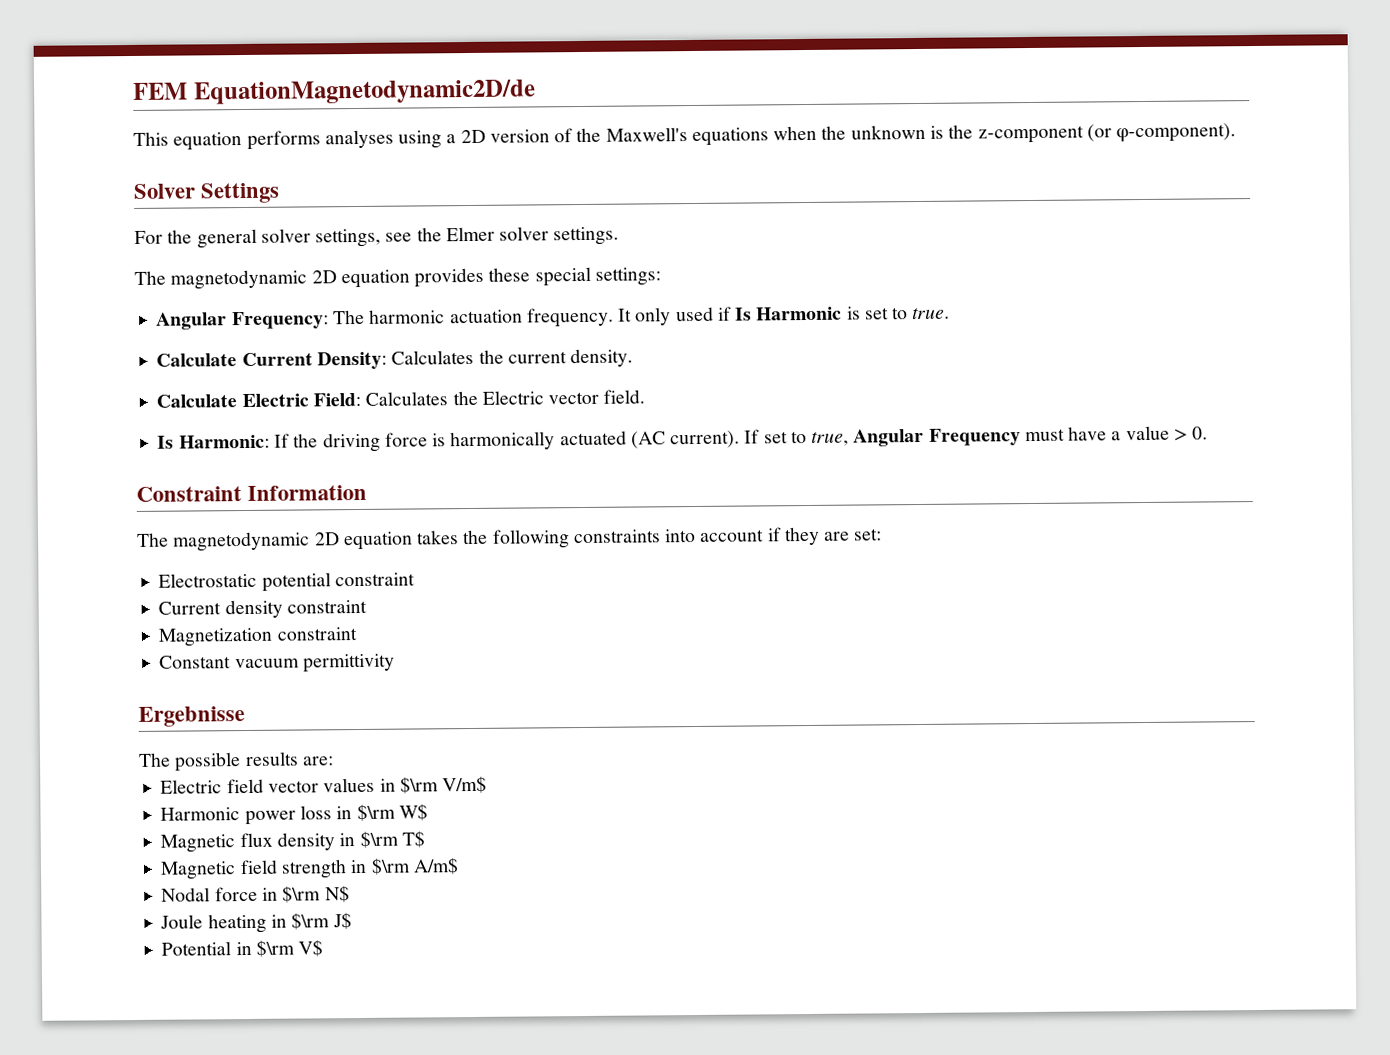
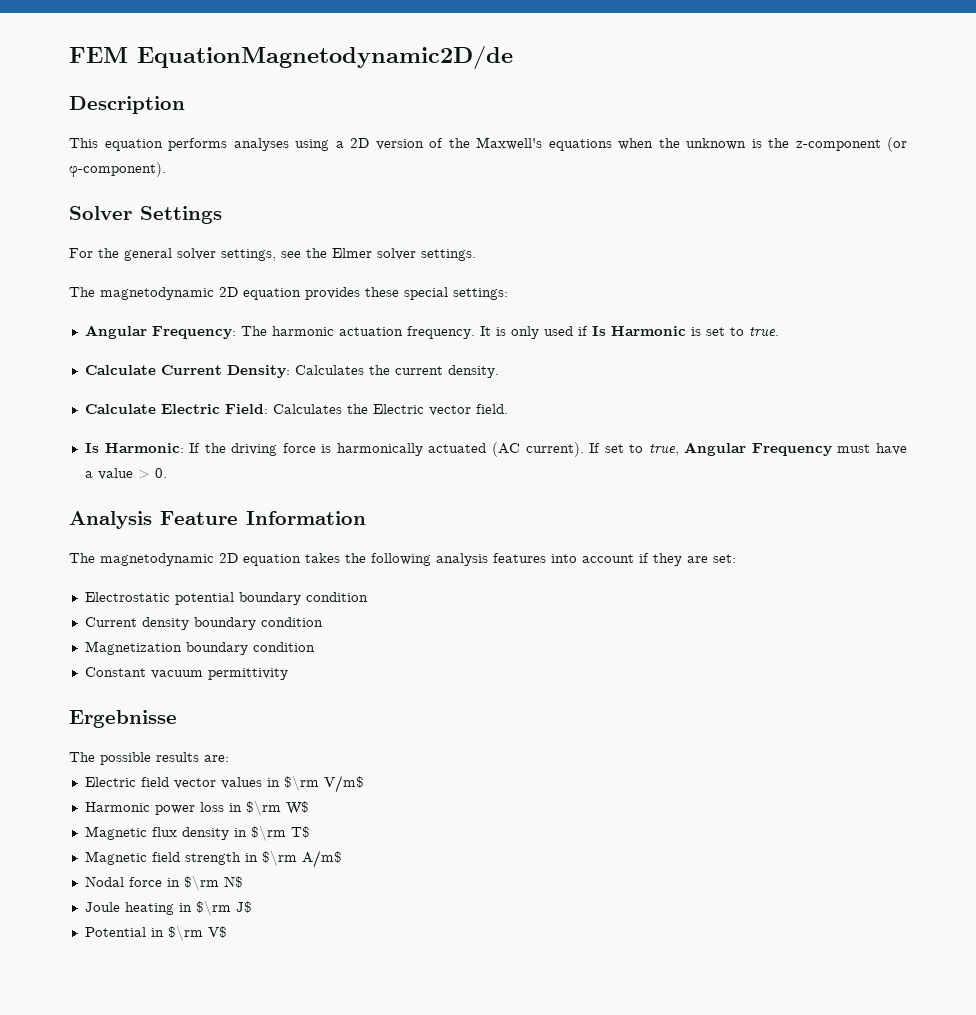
(536, 92) none -> [69,96,185,114] // Description
(633, 315) none -> [495,327,506,336] is
[136,486,242,502] Constraint -> [69,511,238,529] Analysis Feature
[573,529,661,544] constraints -> [436,553,546,566] analysis features
[334,572,415,587] constraint -> [238,592,368,605] boundary condition
[286,599,367,614] constraint -> [193,617,323,630] boundary condition
[276,627,357,641] constraint -> [185,642,315,655] boundary condition

